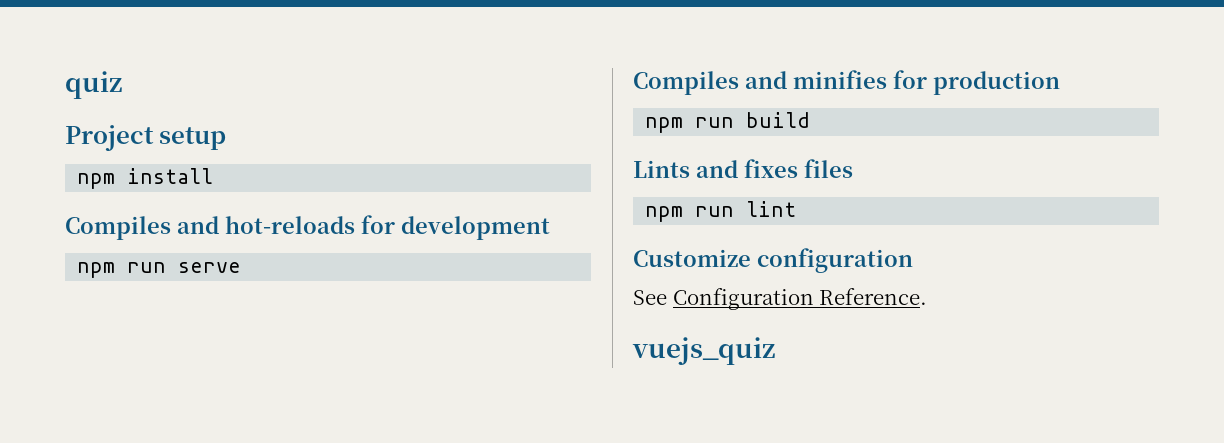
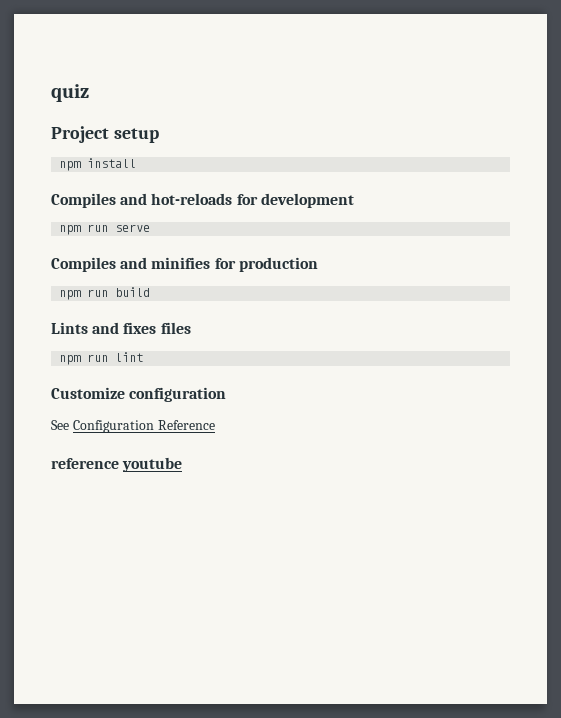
[819,288,928,305] [632,337,775,365] Reference. // vuejs_quiz -> [157,420,215,430] [51,457,183,472] Reference // reference youtube

